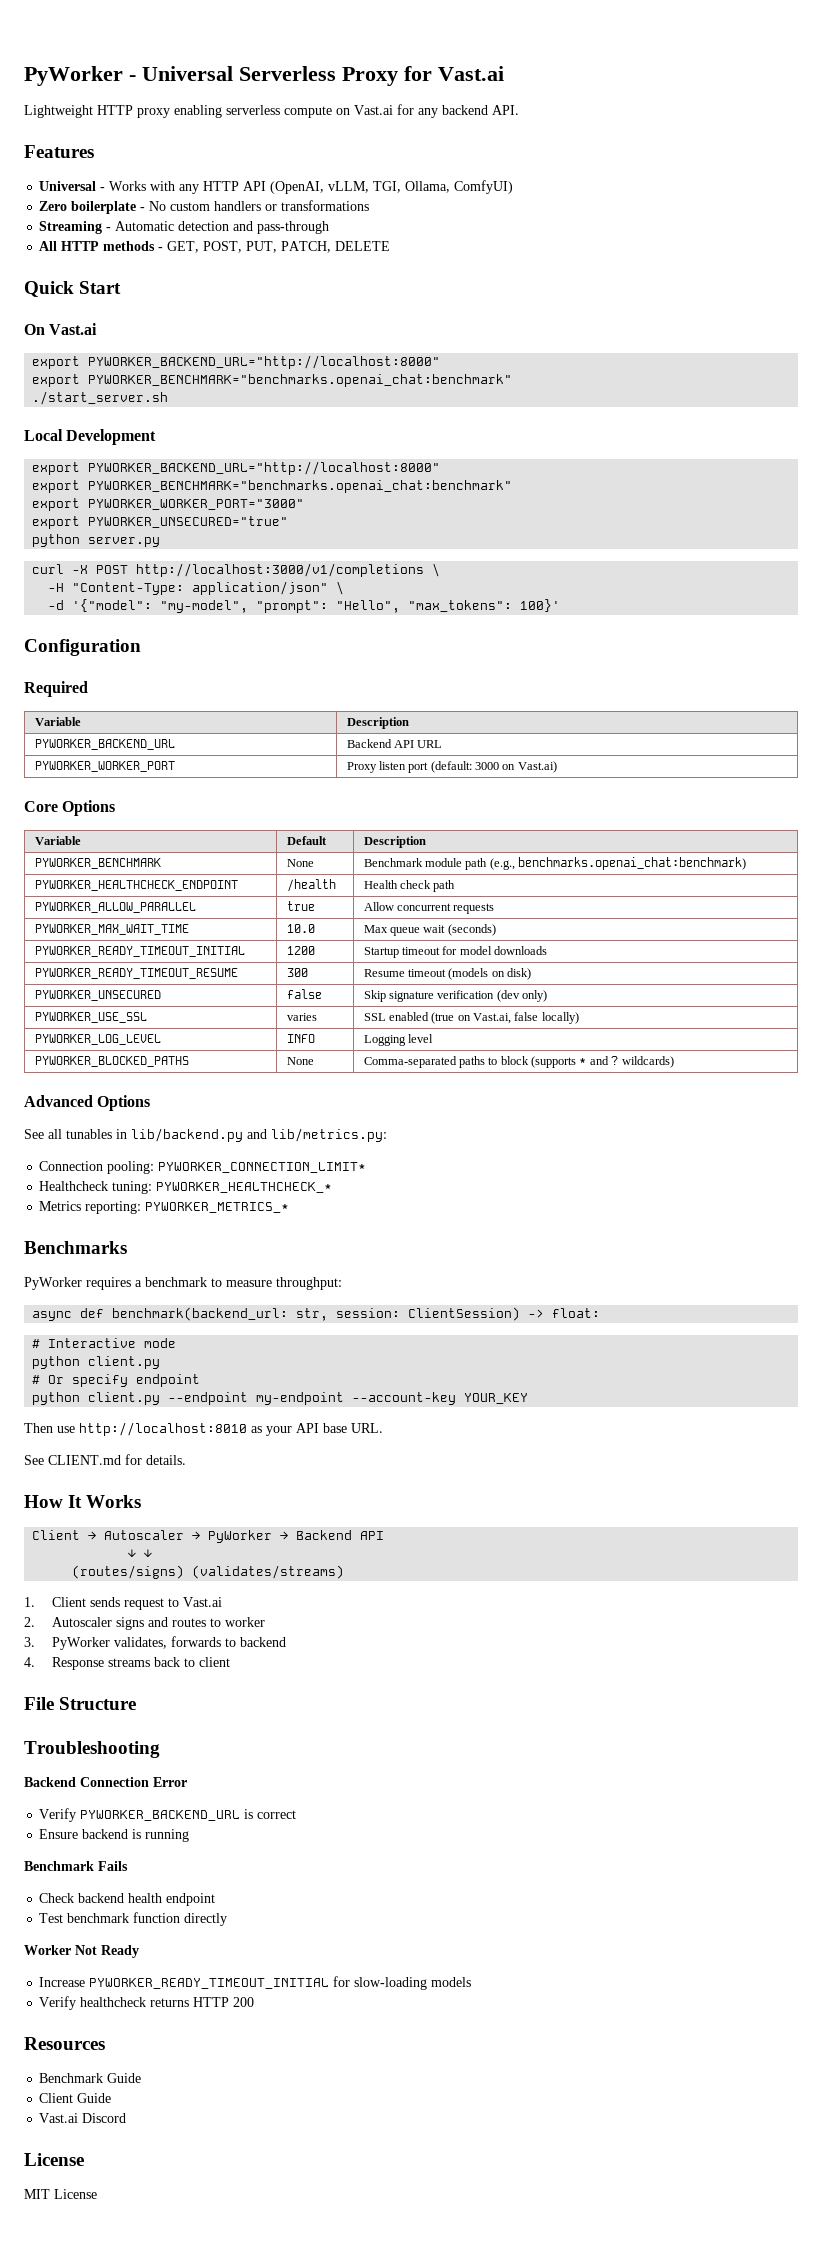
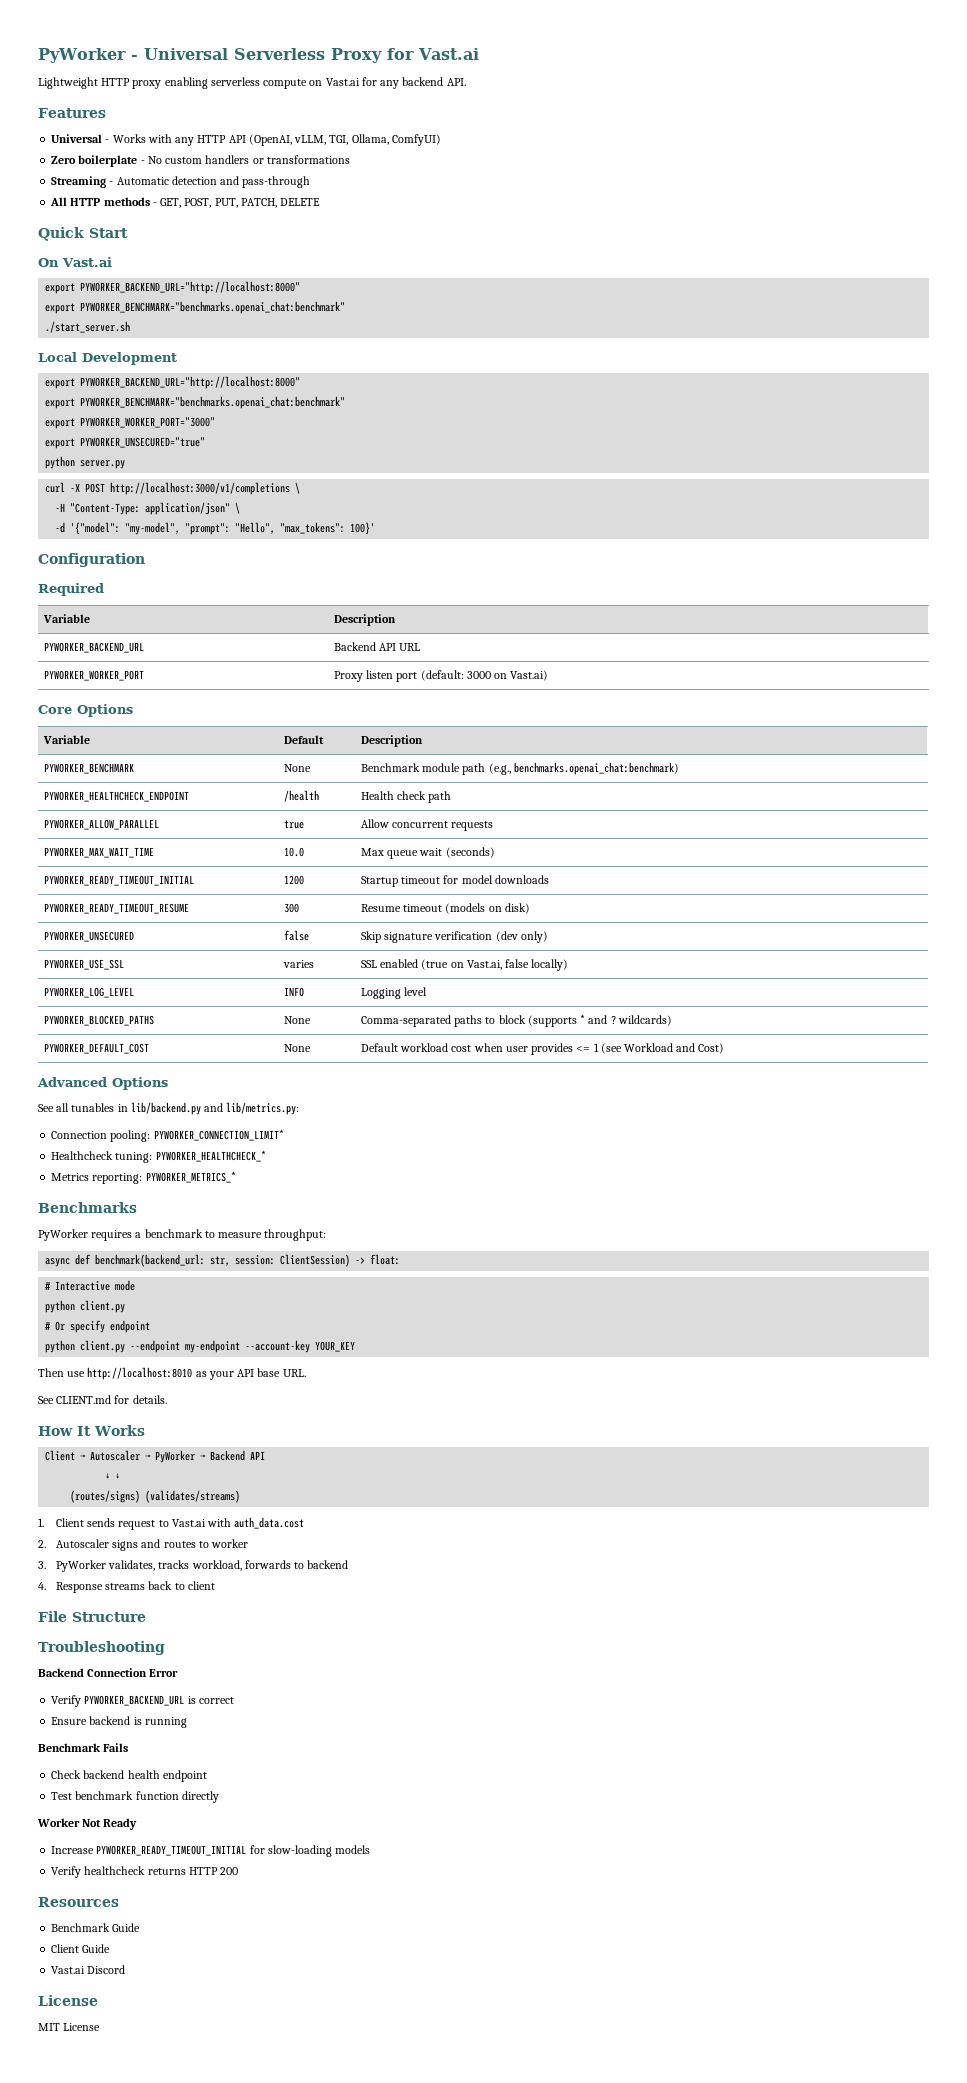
(674, 1062) none -> [43,1043,149,1054] [283,1044,311,1052] [360,1043,725,1055] // PYWORKER_DEFAULT_COST | None | Default workload cost when user provides <= 1 (see Workload and Cost)
(222, 1602) none -> [207,1517,305,1529] with auth_data.cost
(167, 1643) none -> [158,1560,242,1571] tracks workload,

